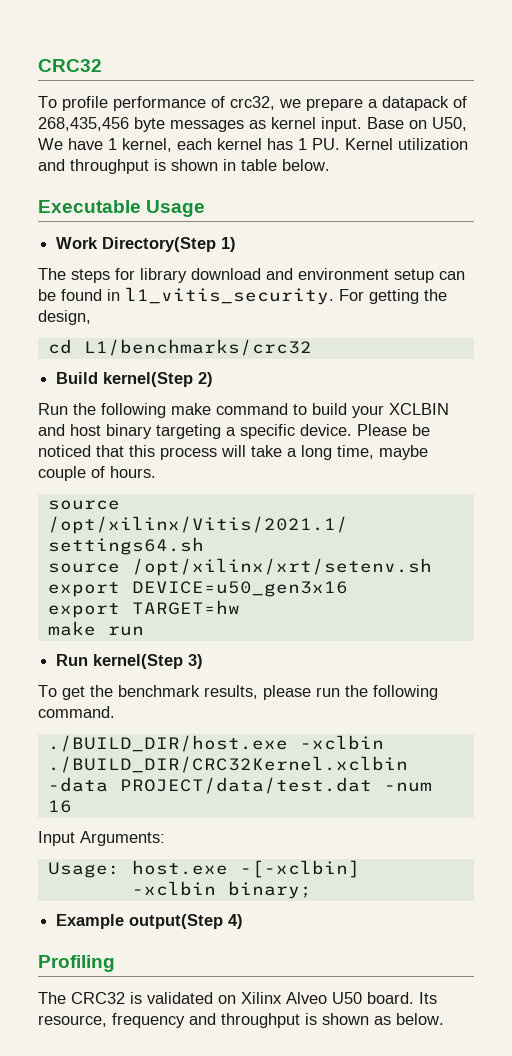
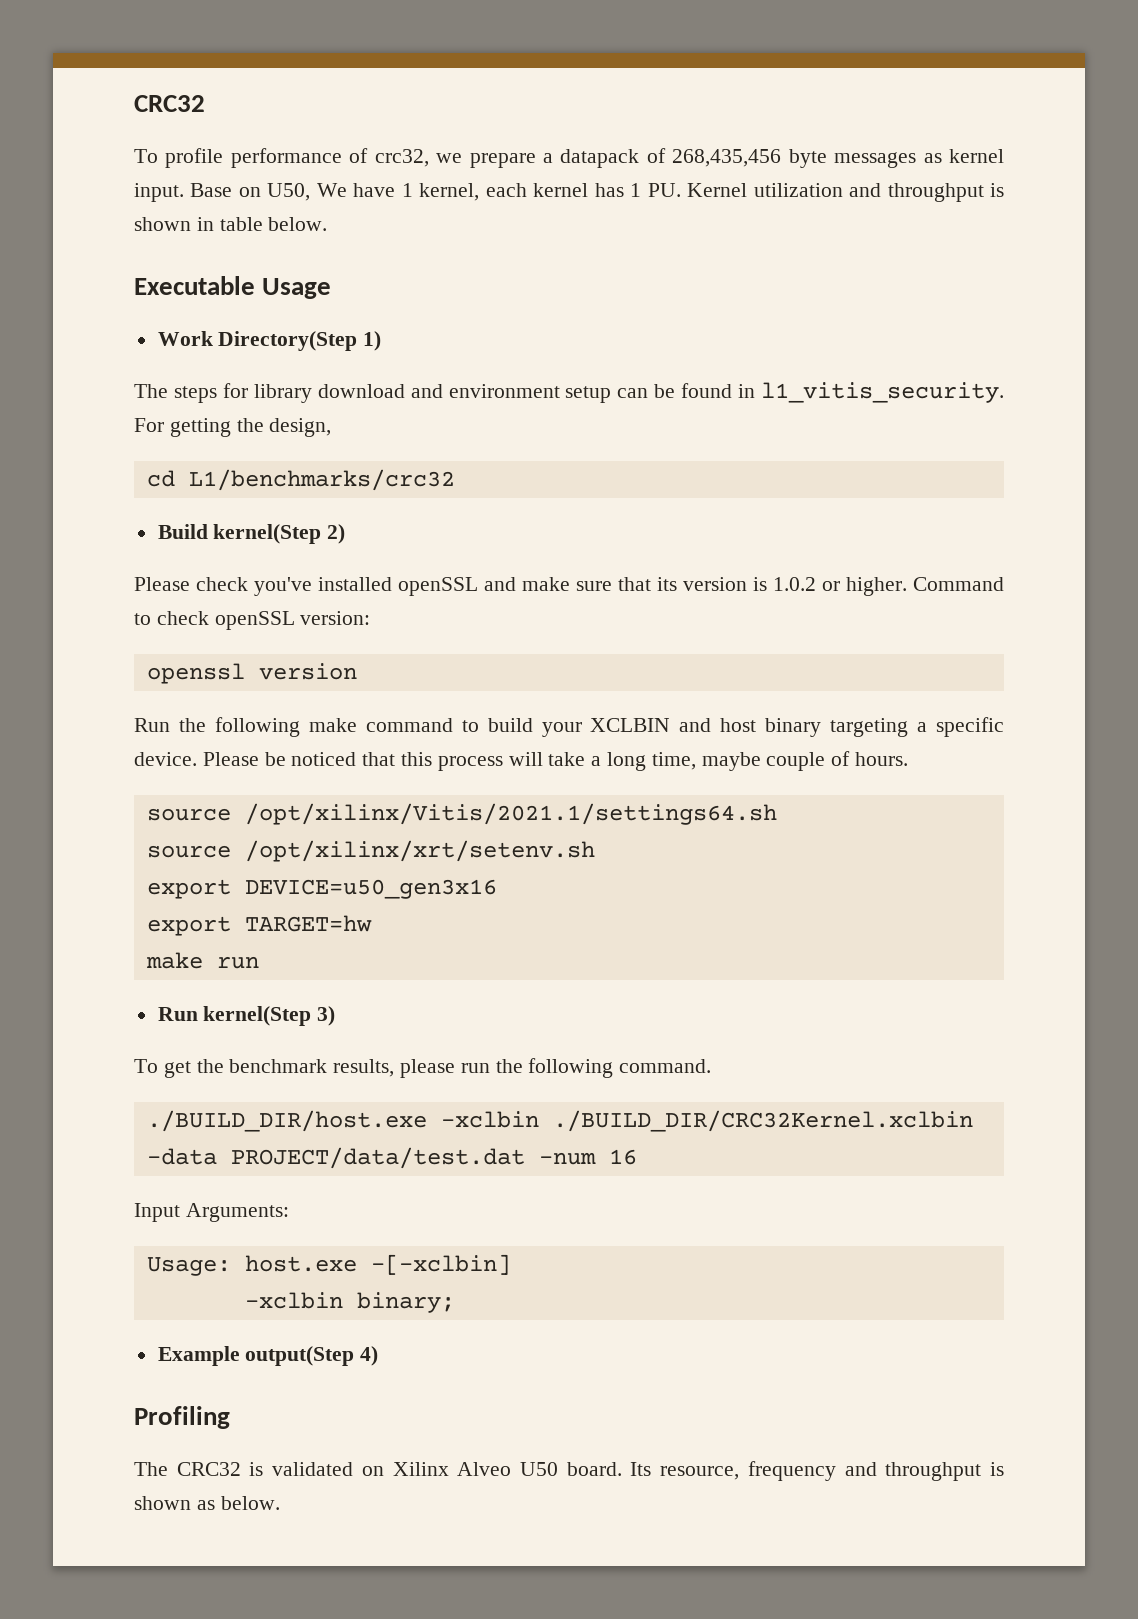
(214, 379) none -> [134,577,1004,596] [134,611,371,630] [146,663,357,684] // Please check you've installed openSSL and make sure that its version is 1.0.2 or higher. Command to check openSSL version: // openssl version

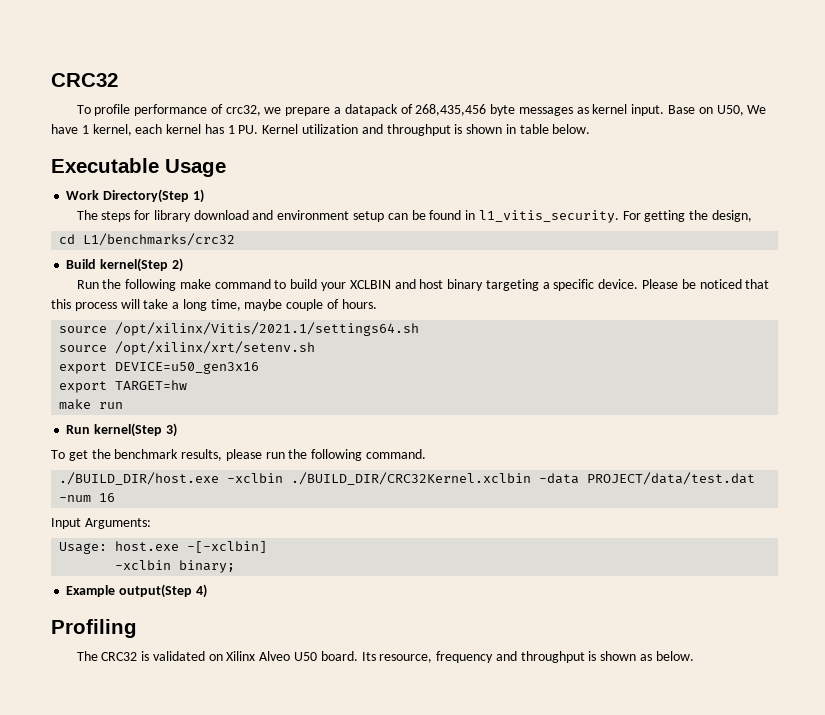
[134,577,1004,596] [134,611,371,630] [146,663,357,684] // Please check you've installed openSSL and make sure that its version is 1.0.2 or higher. Command to check openSSL version: // openssl version -> (183, 265) none

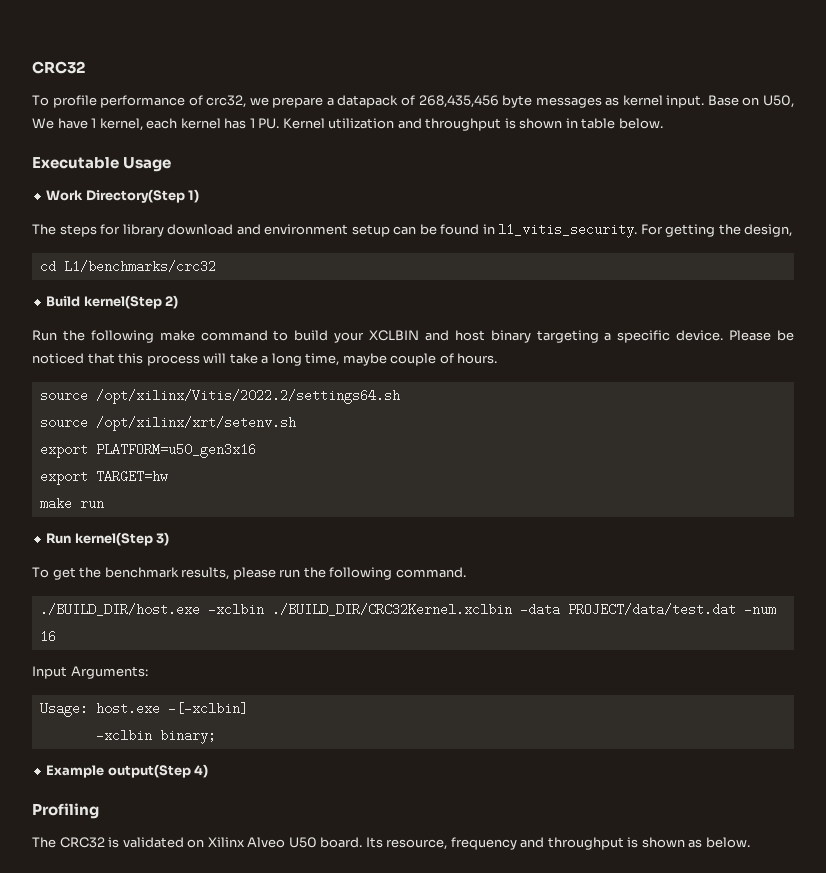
[115,322,420,336] /opt/xilinx/Vitis/2021.1/settings64.sh -> [95,389,400,404] /opt/xilinx/Vitis/2022.2/settings64.sh
[115,362,260,374] DEVICE=u50_gen3x16 -> [95,443,256,458] PLATFORM=u50_gen3x16

